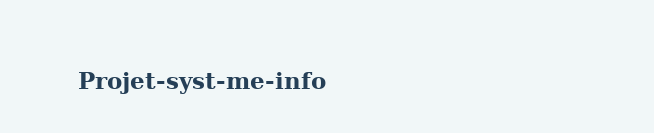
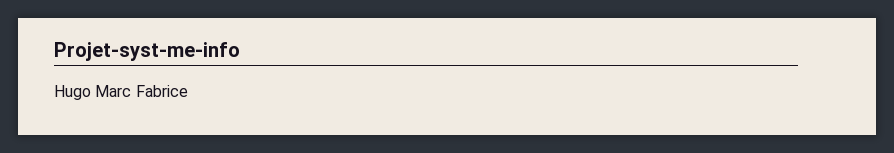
(326, 83) none -> [54,85,188,100] // Hugo Marc Fabrice

